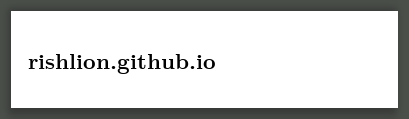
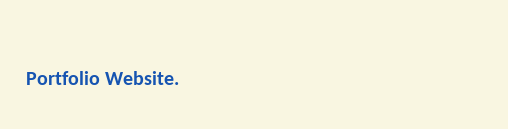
[28,54,216,74] rishlion.github.io -> [26,71,180,85] Portfolio Website.

